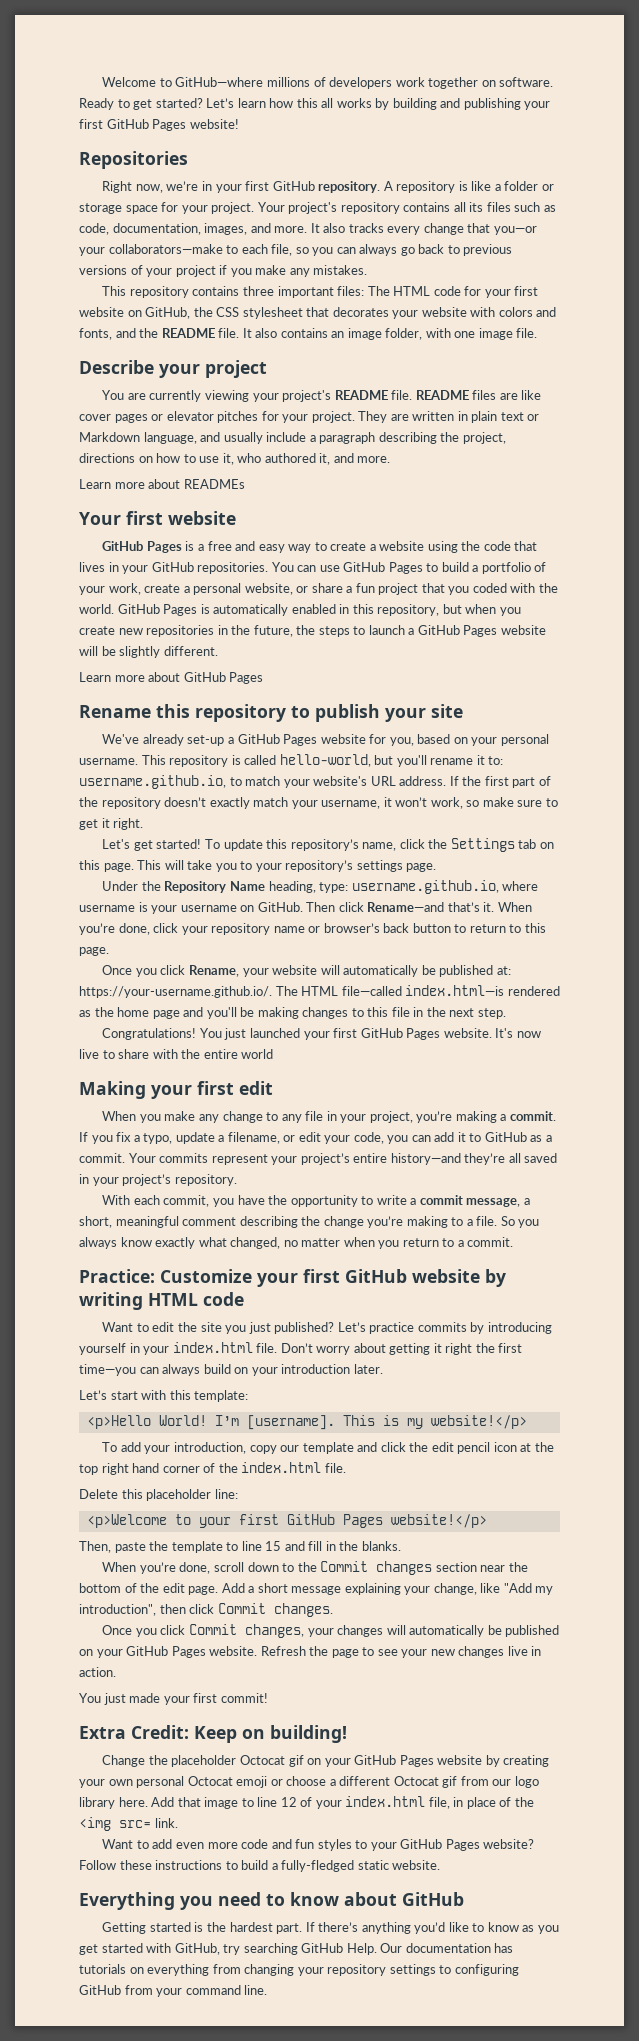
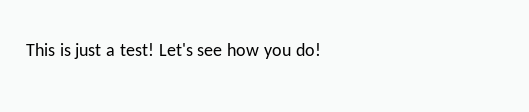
[102,77,554,89] [79,98,551,110] [79,119,239,131] [79,151,188,169] [102,181,554,193] [79,202,556,214] [79,223,537,235] [79,244,513,256] [79,265,368,277] [102,286,539,298] [79,307,557,319] [79,328,538,340] [79,360,267,378] [102,390,542,402] [79,411,540,423] [79,432,506,444] [79,453,391,465] [79,479,245,489] [79,511,236,525] [102,541,538,553] [79,562,547,574] [79,583,558,595] [79,604,521,616] [79,625,546,637] [79,646,218,658] [79,672,264,684] [79,704,463,722] [102,734,549,746] [79,754,504,767] [79,775,551,789] [79,797,558,809] [79,818,144,830] [102,838,554,852] [79,860,437,872] [102,880,539,894] [79,902,532,914] [79,923,546,935] [79,947,109,956] [102,965,511,977] [79,985,560,998] [79,1007,506,1019] [102,1028,541,1040] [79,1049,274,1059] [79,1081,273,1099] [102,1111,556,1123] [79,1132,552,1144] [79,1153,558,1165] [79,1174,237,1186] [102,1195,530,1207] [79,1216,540,1228] [79,1237,514,1249] [79,1269,506,1287] [79,1292,244,1310] [102,1322,552,1334] [79,1342,523,1355] [79,1364,383,1376] [79,1390,249,1402] [86,1415,527,1430] [102,1442,554,1454] [79,1462,346,1475] [79,1489,238,1501] [86,1514,487,1528] [79,1541,401,1553] [102,1561,528,1575] [79,1583,554,1595] [79,1603,333,1617] [102,1624,560,1638] [79,1646,542,1658] [79,1667,116,1677] [79,1693,268,1705] [79,1725,347,1743] [102,1755,550,1767] [79,1776,539,1788] [79,1796,534,1809] [79,1817,178,1831] [102,1839,535,1851] [79,1860,441,1872] [79,1892,464,1910] [102,1922,559,1934] [79,1943,514,1955] [79,1964,519,1976] [79,1985,268,1997] Welcome to GitHub—where millions of developers work together on software. Ready to get started? Let’s learn how this all works by building and publishing your first GitHub Pages website! // Repositories // Right now, we’re in your first GitHub repository. A repository is like a folder or storage space for your project. Your project's repository contains all its files such as code, documentation, images, and more. It also tracks every change that you—or your collaborators—make to each file, so you can always go back to previous versions of your project if you make any mistakes. // This repository contains three important files: The HTML code for your first website on GitHub, the CSS stylesheet that decorates your website with colors and fonts, and the README file. It also contains an image folder, with one image file. // Describe your project // You are currently viewing your project's README file. README files are like cover pages or elevator pitches for your project. They are written in plain text or Markdown language, and usually include a paragraph describing the project, directions on how to use it, who authored it, and more. // Learn more about READMEs // Your first website // GitHub Pages is a free and easy way to create a website using the code that lives in your GitHub repositories. You can use GitHub Pages to build a portfolio of your work, create a personal website, or share a fun project that you coded with the world. GitHub Pages is automatically enabled in this repository, but when you create new repositories in the future, the steps to launch a GitHub Pages website will be slightly different. // Learn more about GitHub Pages // Rename this repository to publish your site // We've already set-up a GitHub Pages website for you, based on your personal username. This repository is called hello-world, but you'll rename it to: username.github.io, to match your website's URL address. If the first part of the repository doesn’t exactly match your username, it won’t work, so make sure to get it right. // Let's get started! To update this repository’s name, click the Settings tab on this page. This will take you to your repository’s settings page. // Under the Repository Name heading, type: username.github.io, where username is your username on GitHub. Then click Rename—and that’s it. When you’re done, click your repository name or browser’s back button to return to this page. // Once you click Rename, your website will automatically be published at: https://your-username.github.io/. The HTML file—called index.html—is rendered as the home page and you'll be making changes to this file in the next step. // Congratulations! You just launched your first GitHub Pages website. It's now live to share with the entire world // Making your first edit // When you make any change to any file in your project, you’re making a commit. If you fix a typo, update a filename, or edit your code, you can add it to GitHub as a commit. Your commits represent your project’s entire history—and they’re all saved in your project’s repository. // With each commit, you have the opportunity to write a commit message, a short, meaningful comment describing the change you’re making to a file. So you always know exactly what changed, no matter when you return to a commit. // Practice: Customize your first GitHub website by writing HTML code // Want to edit the site you just published? Let’s practice commits by introducing yourself in your index.html file. Don’t worry about getting it right the first time—you can always build on your introduction later. // Let’s start with this template: // <p>Hello World! I’m [username]. This is my website!</p> // To add your introduction, copy our template and click the edit pencil icon at the top right hand corner of the index.html file. // Delete this placeholder line: // <p>Welcome to your first GitHub Pages website!</p> // Then, paste the template to line 15 and fill in the blanks. // When you’re done, scroll down to the Commit changes section near the bottom of the edit page. Add a short message explaining your change, like "Add my introduction", then click Commit changes. // Once you click Commit changes, your changes will automatically be published on your GitHub Pages website. Refresh the page to see your new changes live in action. // You just made your first commit! // Extra Credit: Keep on building! // Change the placeholder Octocat gif on your GitHub Pages website by creating your own personal Octocat emoji or choose a different Octocat gif from our logo library here. Add that image to line 12 of your index.html file, in place of the <img src= link. // Want to add even more code and fun styles to your GitHub Pages website? Follow these instructions to build a fully-fledged static website. // Everything you need to know about GitHub // Getting started is the hardest part. If there’s anything you’d like to know as you get started with GitHub, try searching GitHub Help. Our documentation has tutorials on everything from changing your repository settings to configuring GitHub from your command line. -> [26,43,321,59] This is just a test! Let's see how you do!

